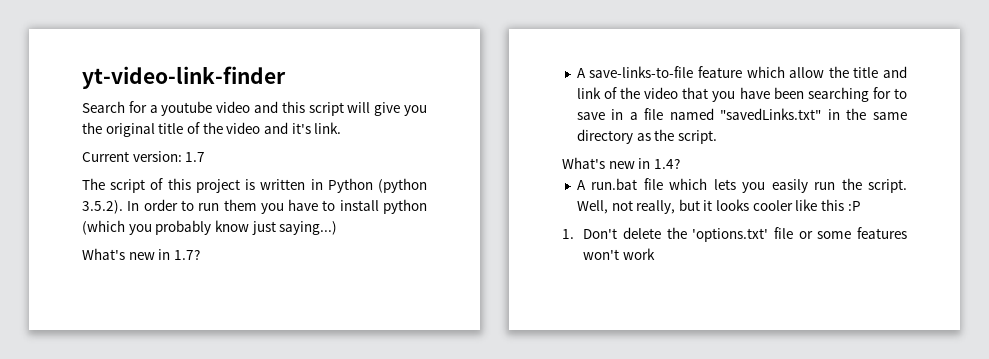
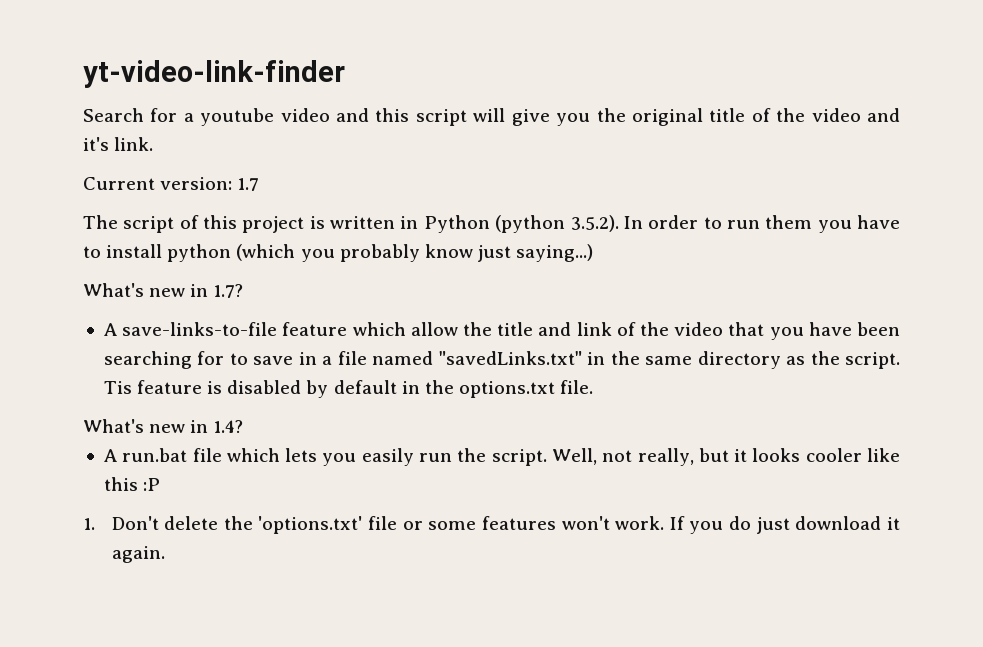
(717, 137) none -> [103,380,594,398] Tis feature is disabled by default in the options.txt file.
[622,248,655,260] work -> [615,516,900,534] [111,546,165,563] work. If you do just download it again.

